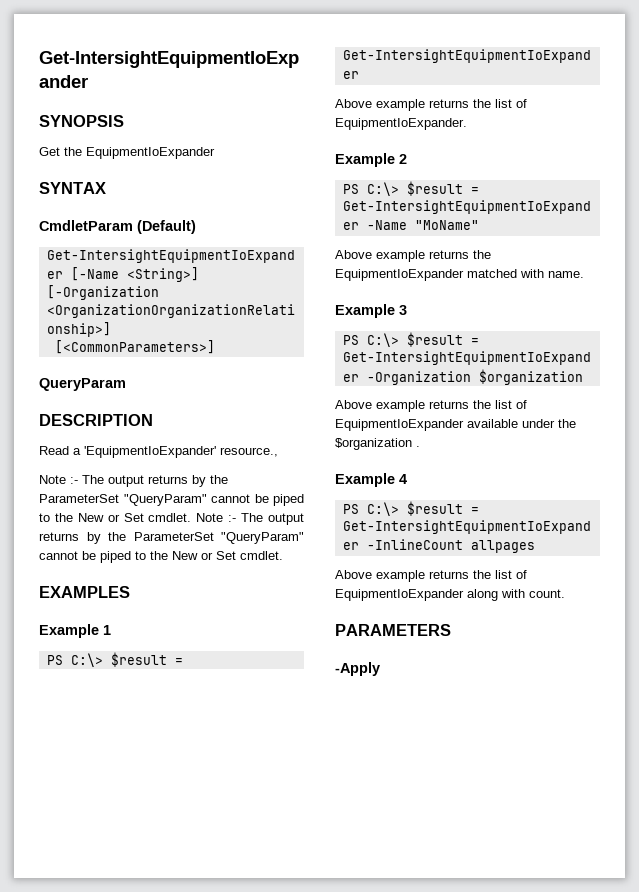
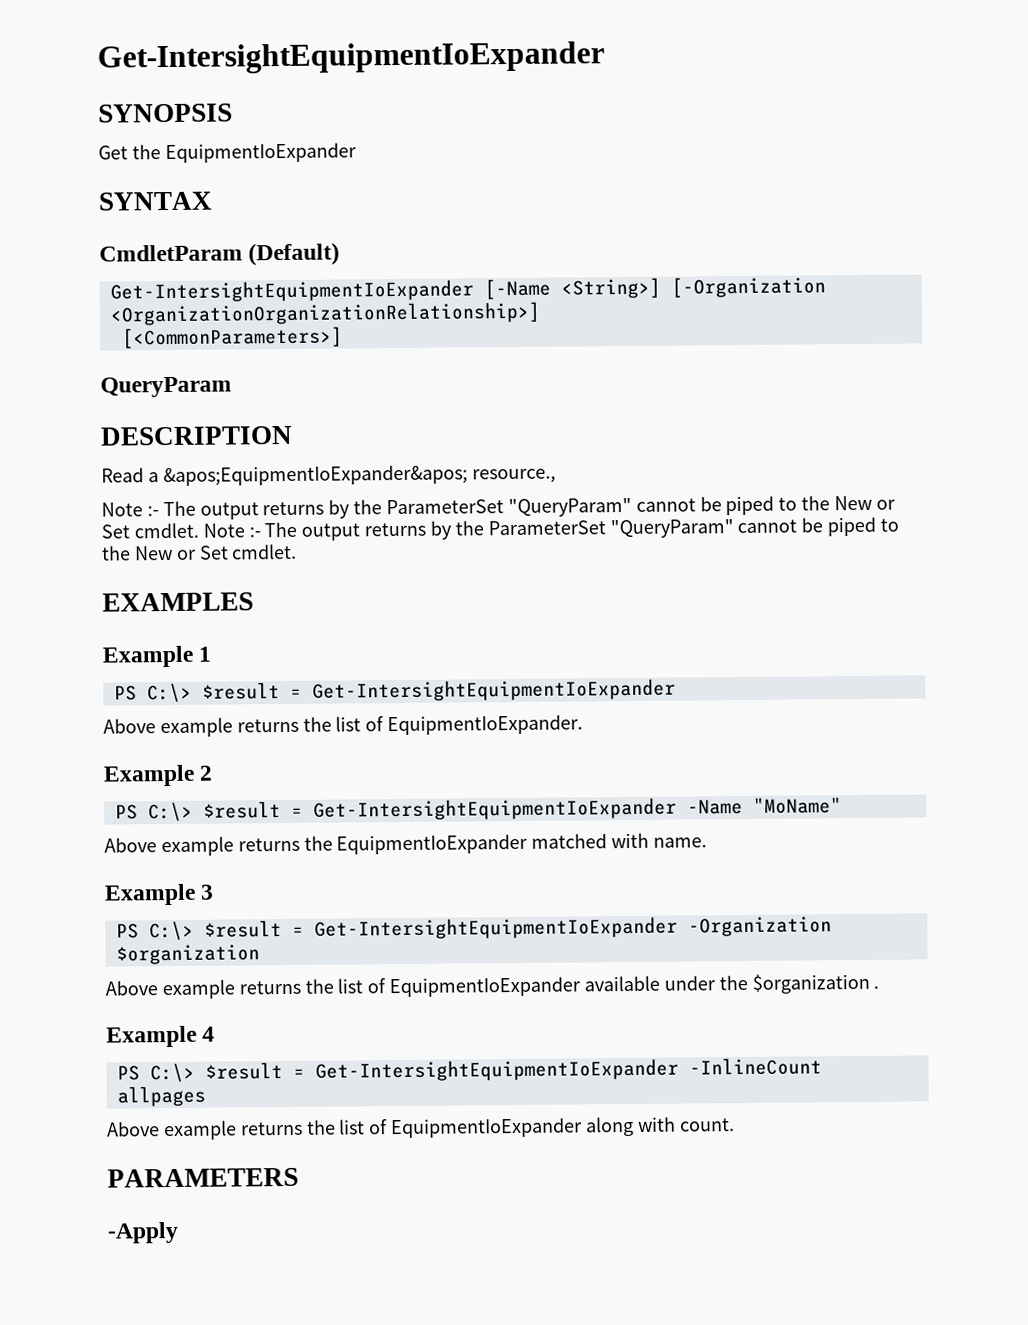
[84,446,216,458] 'EquipmentIoExpander' -> [162,464,468,487] &apos;EquipmentIoExpander&apos;

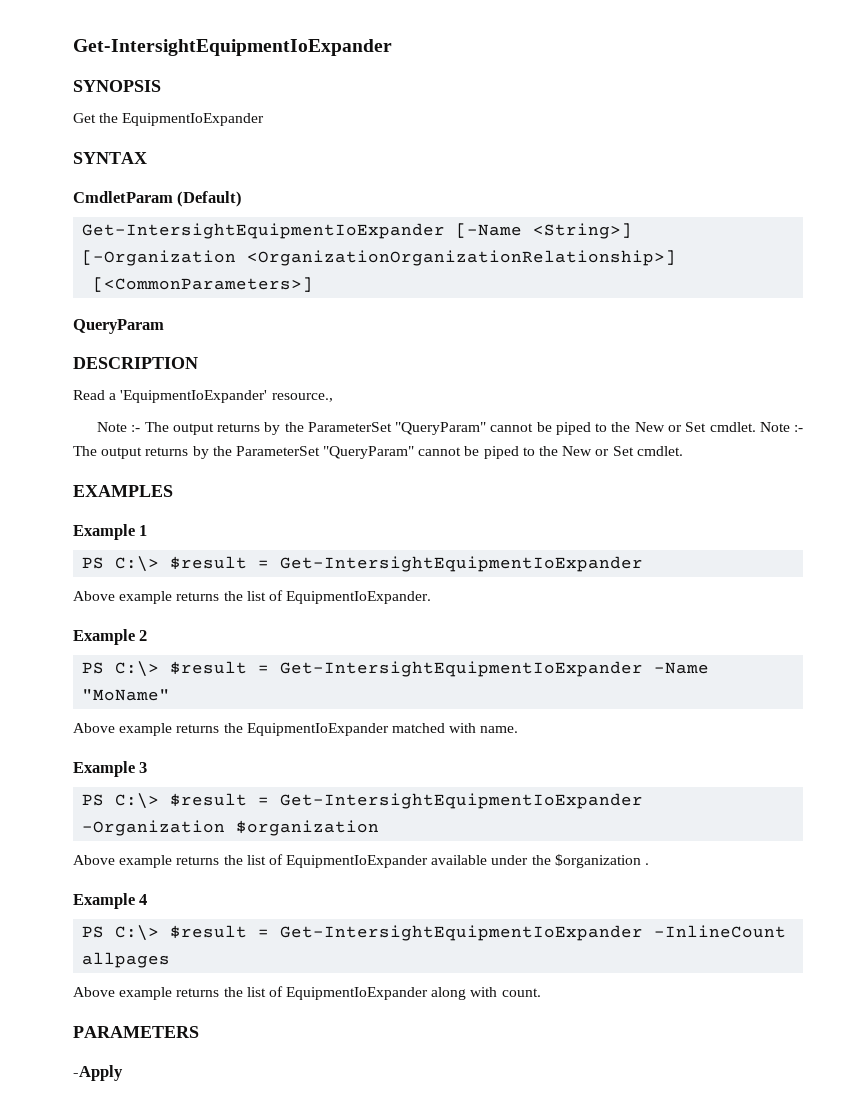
[162,464,468,487] &apos;EquipmentIoExpander&apos; -> [120,390,268,403] 'EquipmentIoExpander'

